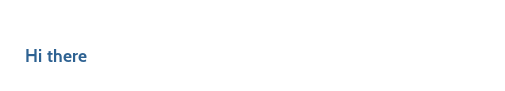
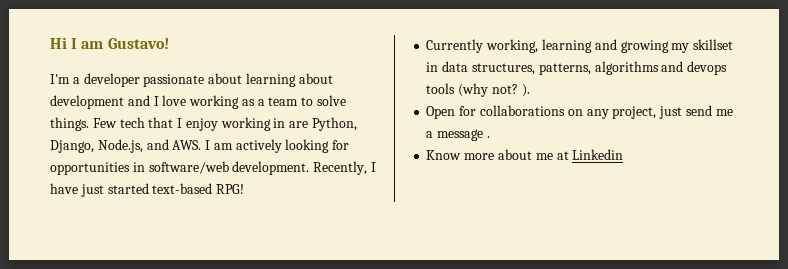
[46,49,87,62] there -> [71,38,169,49] [50,73,333,87] [50,95,347,109] [50,117,358,131] [50,139,350,153] [50,161,376,175] [50,183,245,197] [426,39,734,53] [426,61,728,75] [426,83,530,97] [426,105,733,119] [426,129,490,141] [426,149,624,160] I am Gustavo! // I'm a developer passionate about learning about development and I love working as a team to solve things. Few tech that I enjoy working in are Python, Django, Node.js, and AWS. I am actively looking for opportunities in software/web development. Recently, I have just started text-based RPG! // Currently working, learning and growing my skillset in data structures, patterns, algorithms and devops tools (why not? ). // Open for collaborations on any project, just send me a message . // Know more about me at Linkedin

